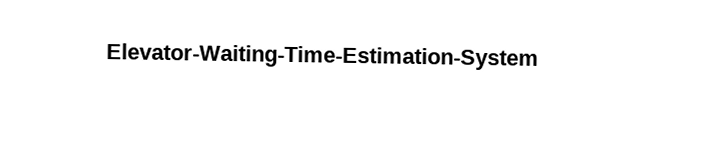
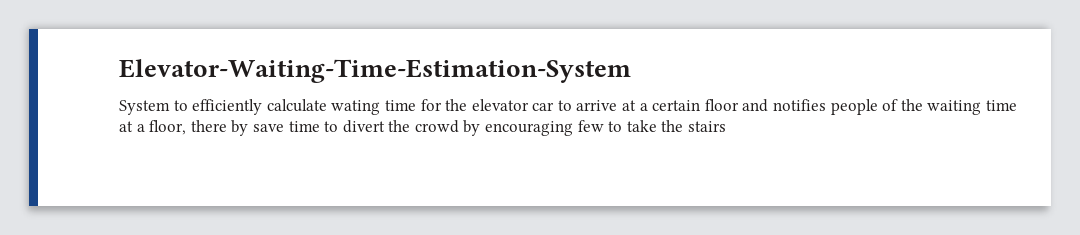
(539, 57) none -> [119,99,1017,115] [119,120,727,136] // System to efficiently calculate wating time for the elevator car to arrive at a certain floor and notifies people of the waiting time at a floor, there by save time to divert the crowd by encouraging few to take the stairs

